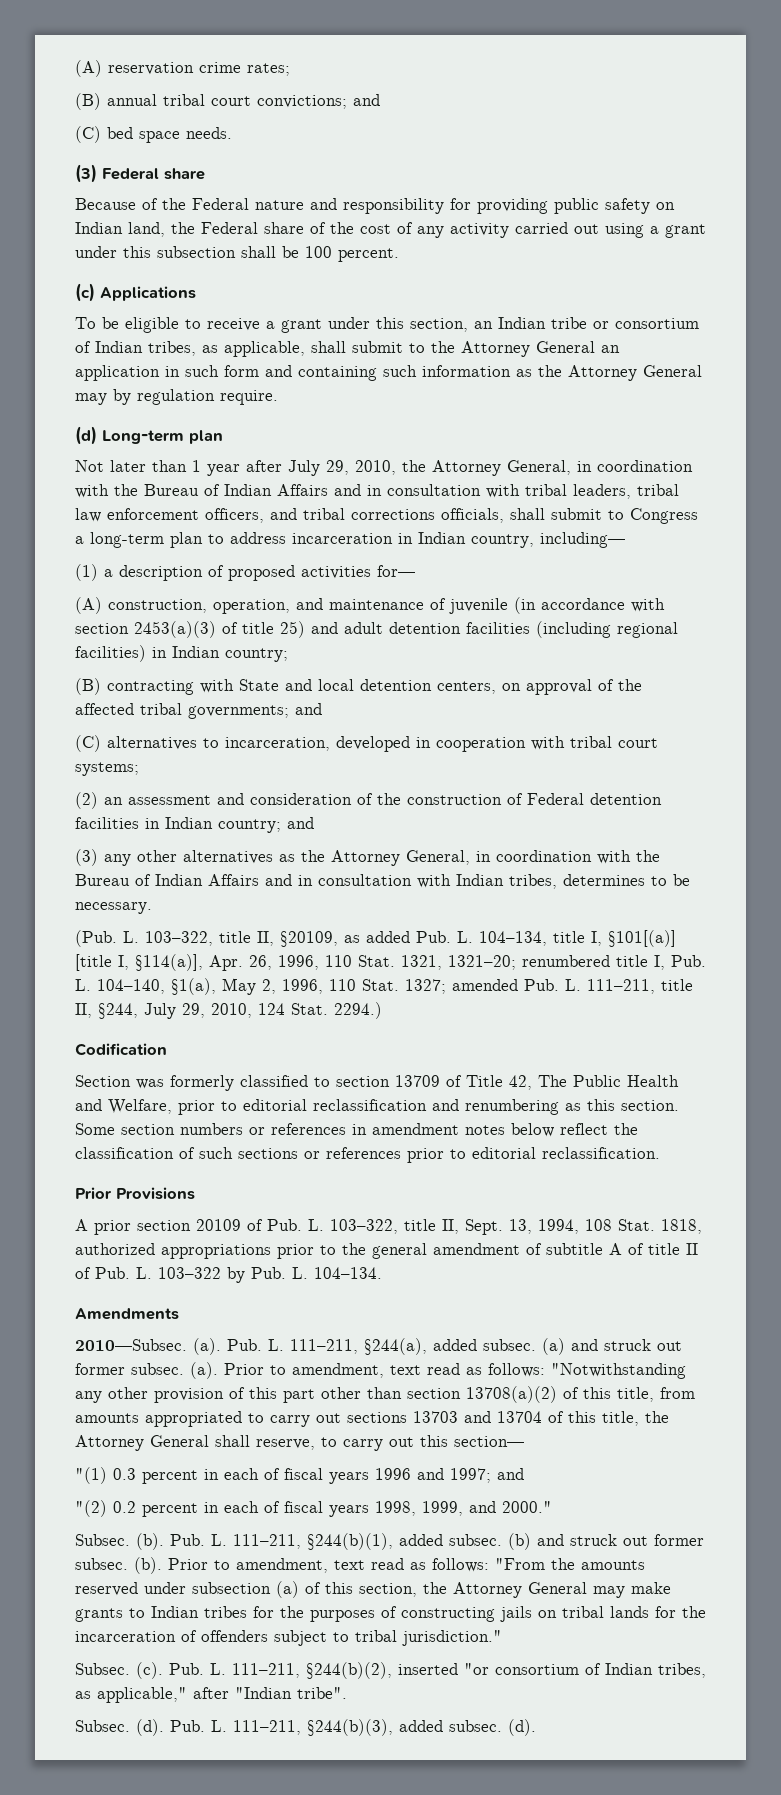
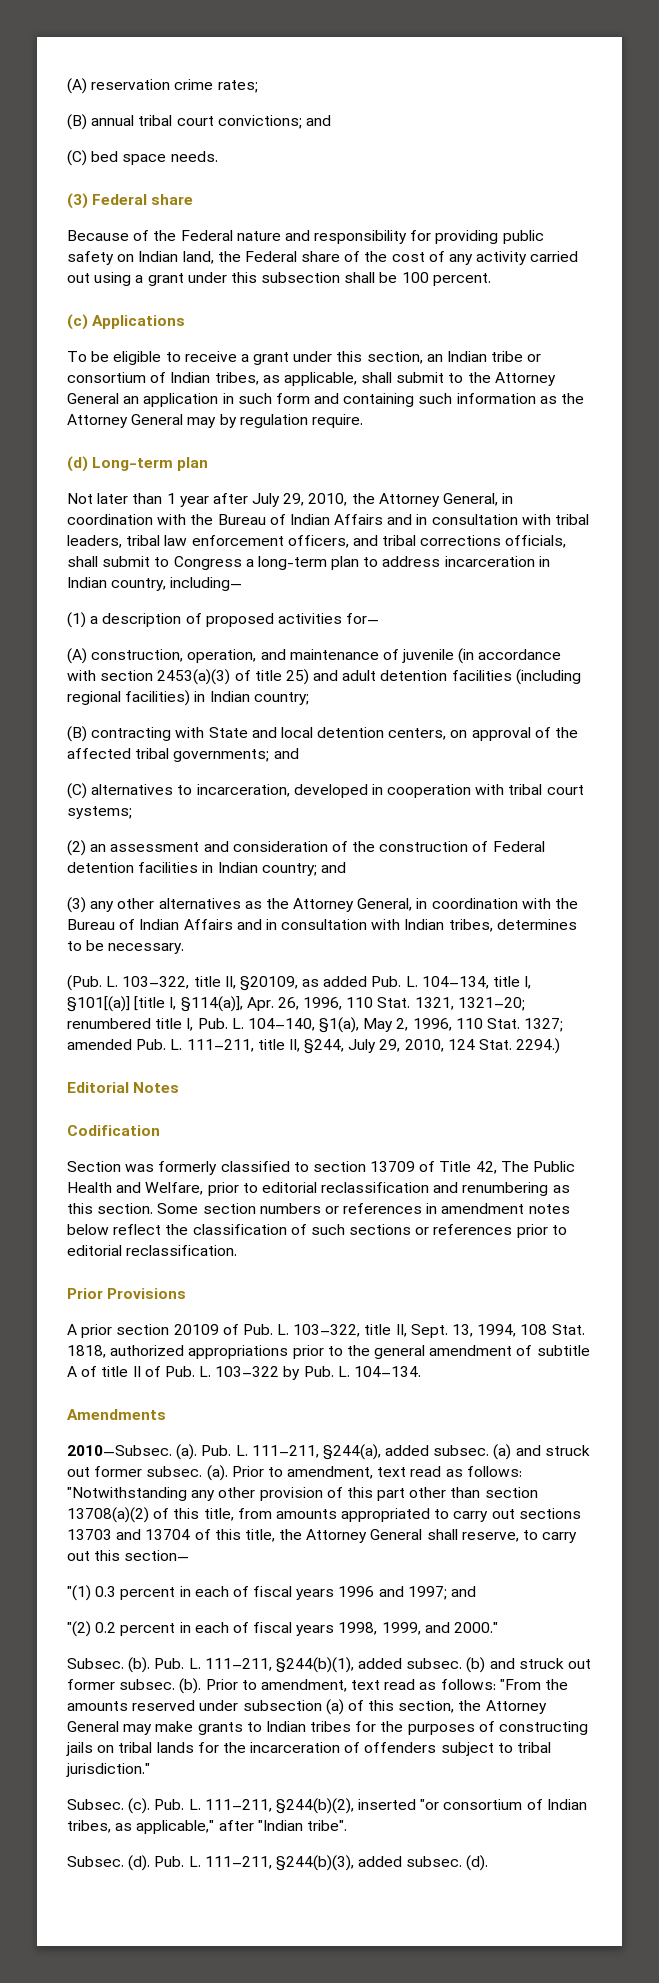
(382, 1010) none -> [67,1082,180,1093] // Editorial Notes

